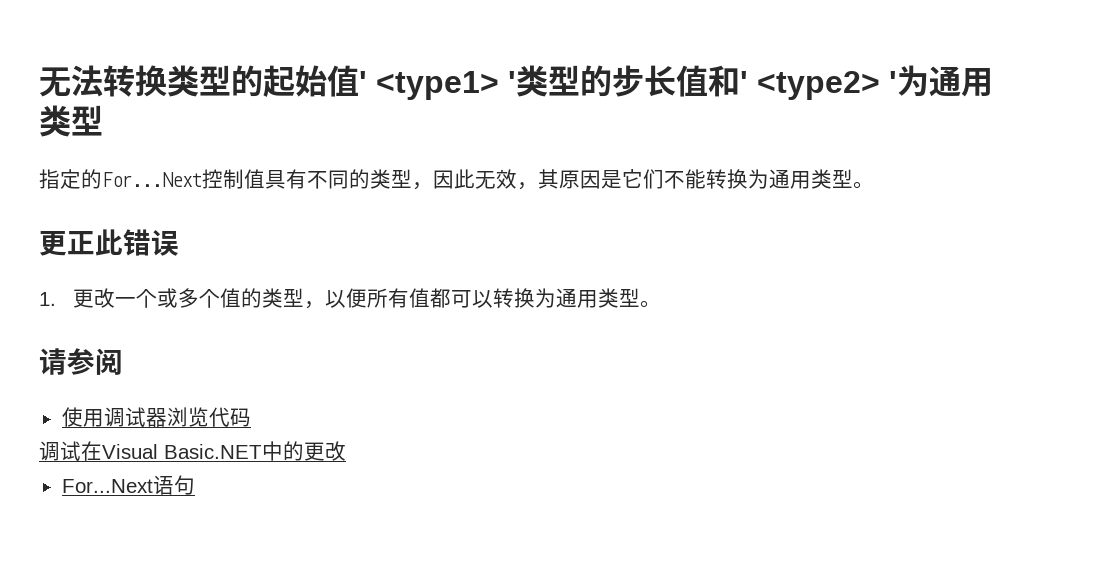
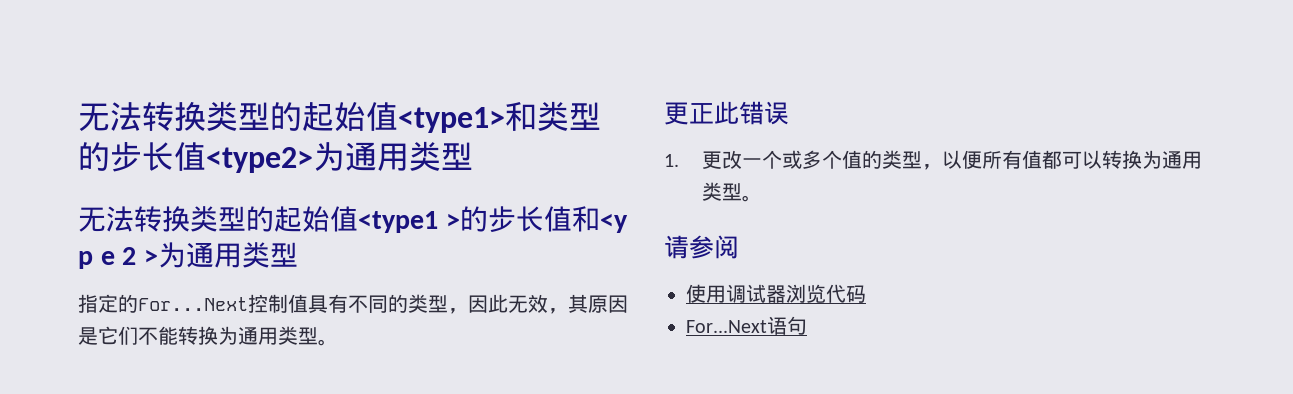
[39,65,897,100] 无法转换类型的起始值' <type1> '类型的步长值和' <type2> ' -> [78,101,601,133] [78,141,473,173] [78,206,628,233] [78,247,158,269] 无法转换类型的起始值<type1>和类型的步长值<type2>为通用类型 // 无法转换类型的起始值<type1 >的步长值和<y p e 2 >
[39,441,346,461] // 调试在Visual Basic.NET中的更改 -> (866, 294) none

